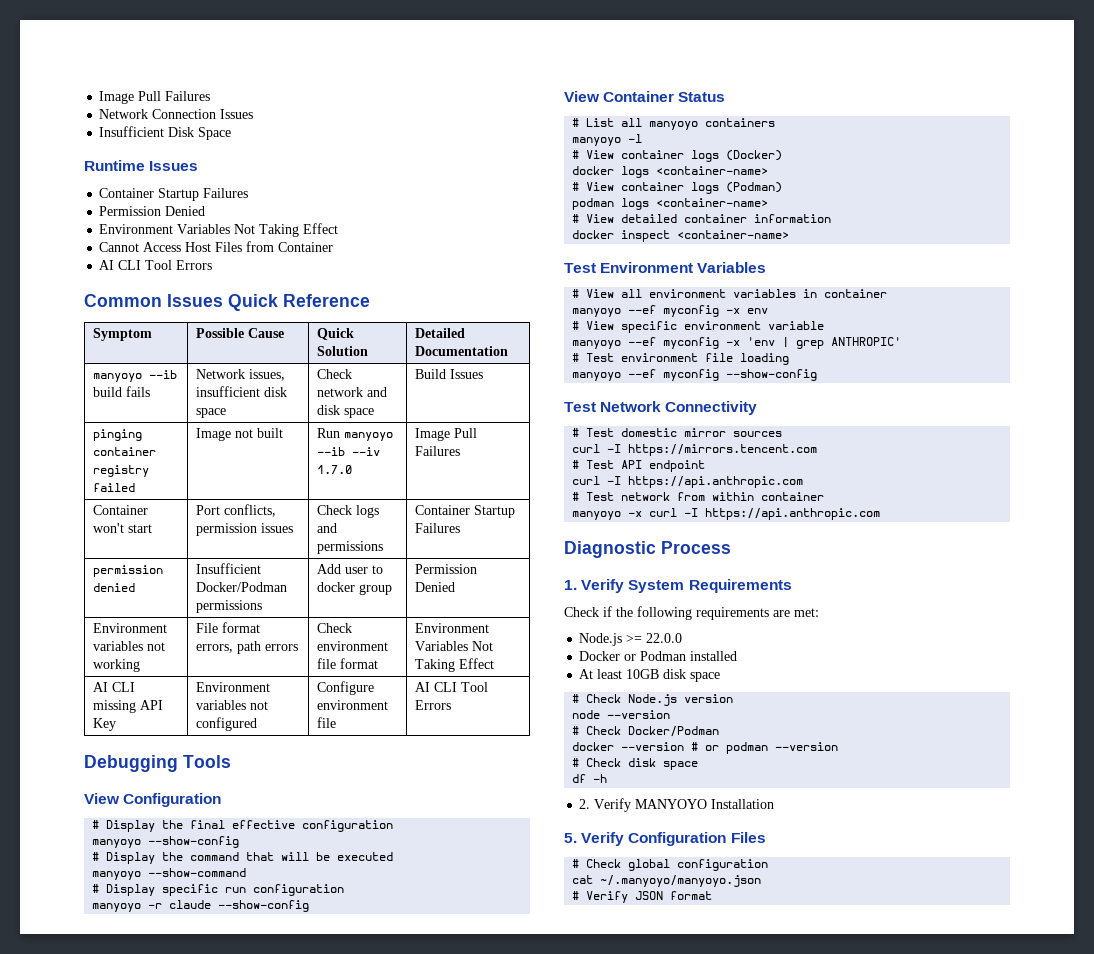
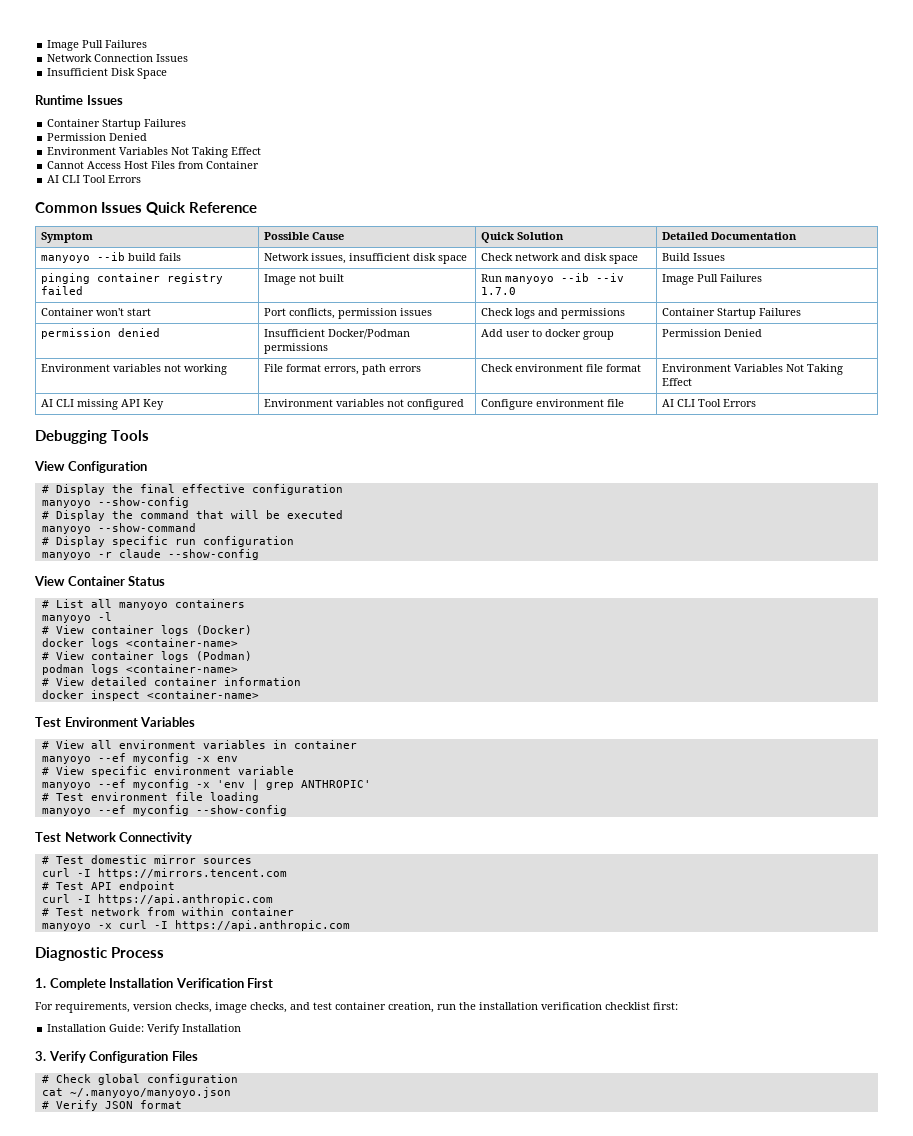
[581,579,792,593] [564,606,819,620] [579,633,683,646] [579,651,738,661] [579,669,721,682] [572,694,734,706] [572,710,671,719] [572,726,720,737] [572,742,839,754] [572,758,699,770] [572,774,608,783] [579,798,708,812] Verify System Requirements // Check if the following requirements are met: // Node.js >= 22.0.0 // Docker or Podman installed // At least 10GB disk space // # Check Node.js version // node --version // # Check Docker/Podman // docker --version # or podman --version // # Check disk space // df -h // 2. Verify MANYOYO -> [49,978,274,990] [35,1002,678,1013] [47,1024,181,1035] Complete Installation Verification First // For requirements, version checks, image checks, and test container creation, run the installation verification checklist first: // Installation Guide: Verify
[564,833,577,843] 5. -> [35,1051,46,1061] 3.

